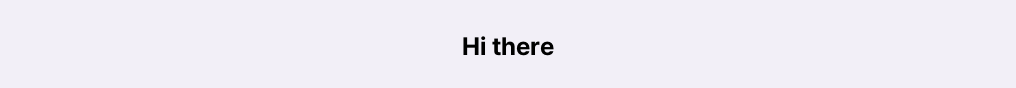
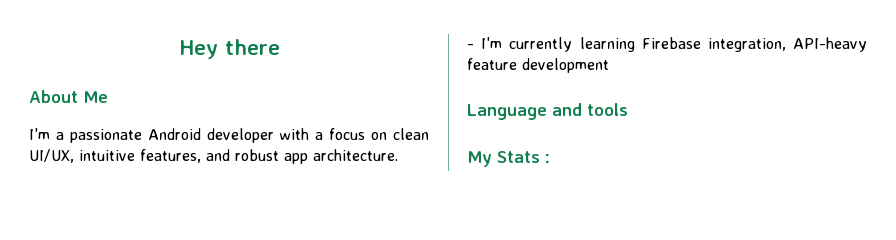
[461,36,486,55] Hi -> [178,40,218,59] Hey
(555, 46) none -> [29,90,108,103] [29,128,430,143] [29,149,398,164] [467,37,867,52] [467,58,609,73] [467,103,628,120] [467,151,550,167] // About Me // I'm a passionate Android developer with a focus on clean UI/UX, intuitive features, and robust app architecture. // - I'm currently learning Firebase integration, API-heavy feature development // Language and tools // My Stats :

